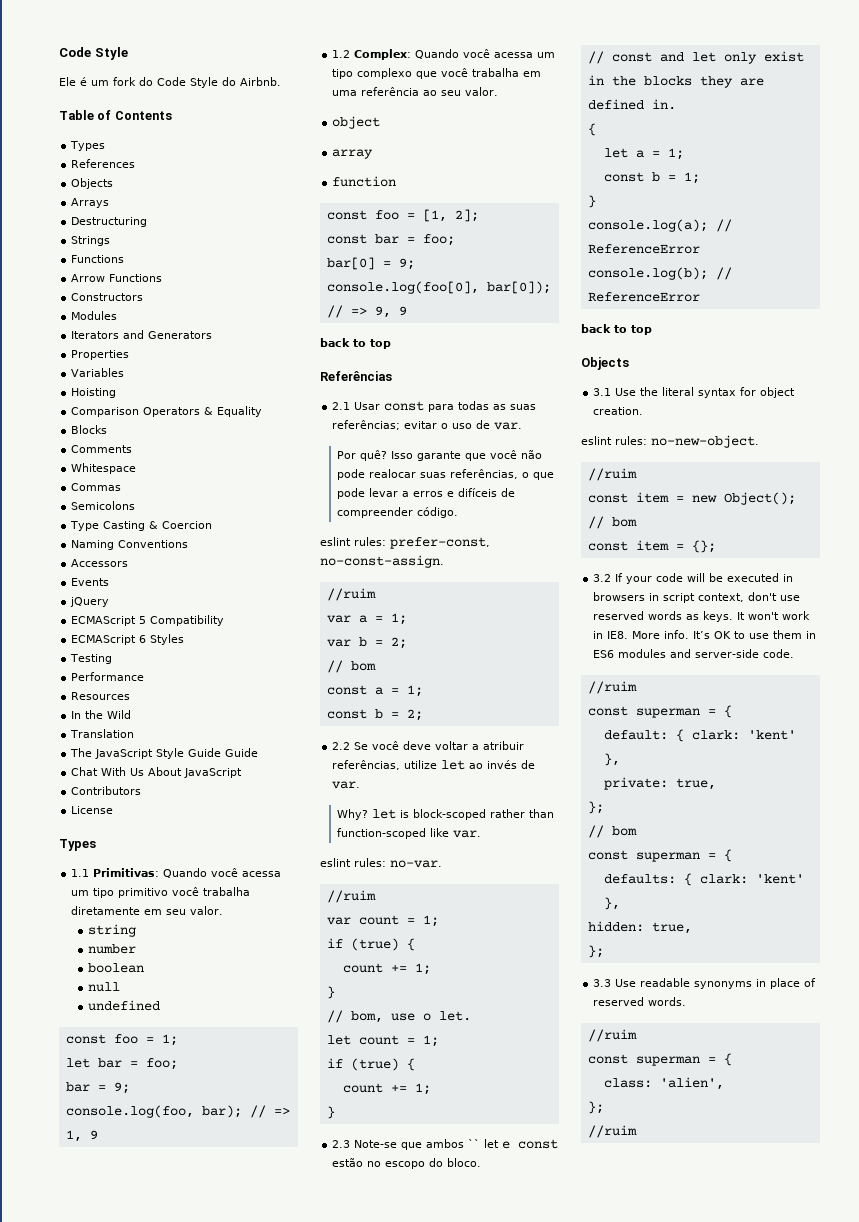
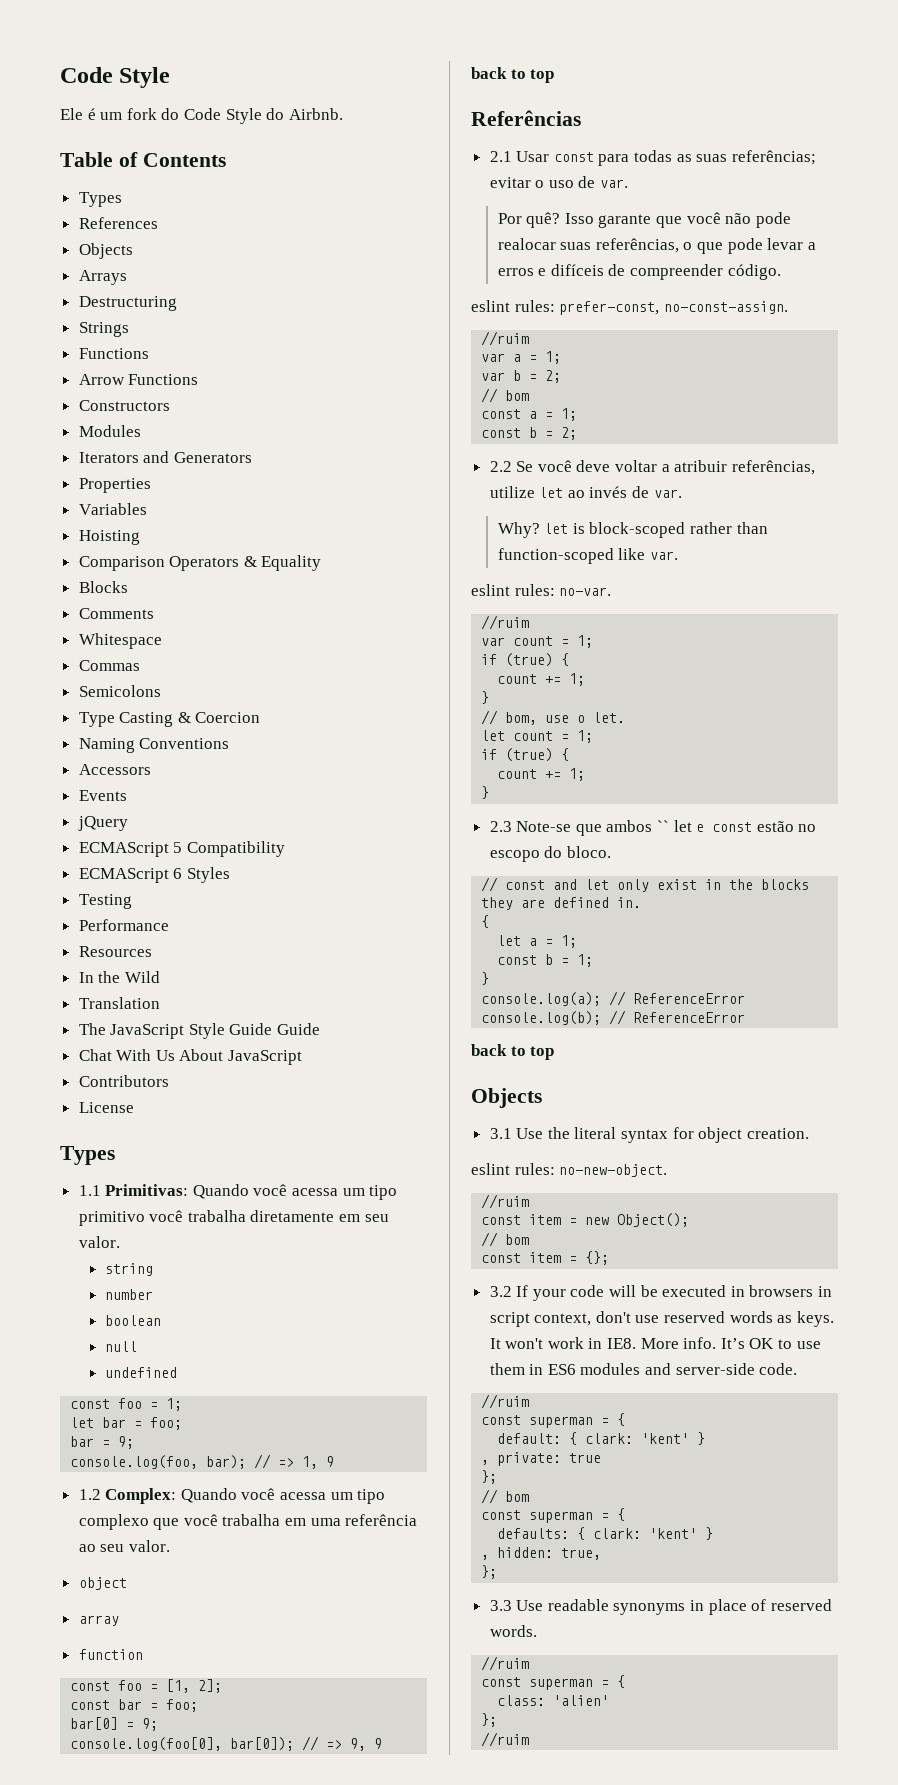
[603,753,620,766] [603,777,716,790] }, // private: true, -> [697,1432,706,1445] [481,1452,602,1466] } // , private: true
[603,897,620,910] }, // -> [705,1527,714,1540] [481,1555,490,1560] } // ,
[659,1077,724,1090] 'alien', -> [553,1695,610,1706] 'alien'

